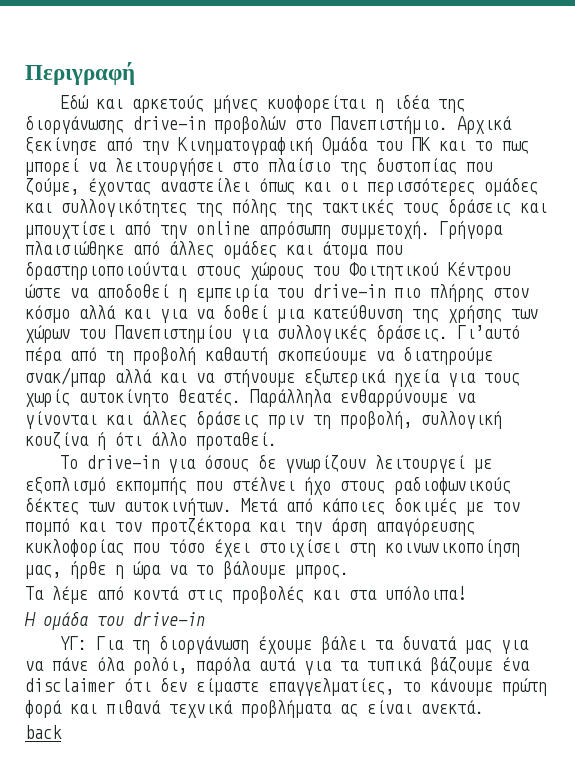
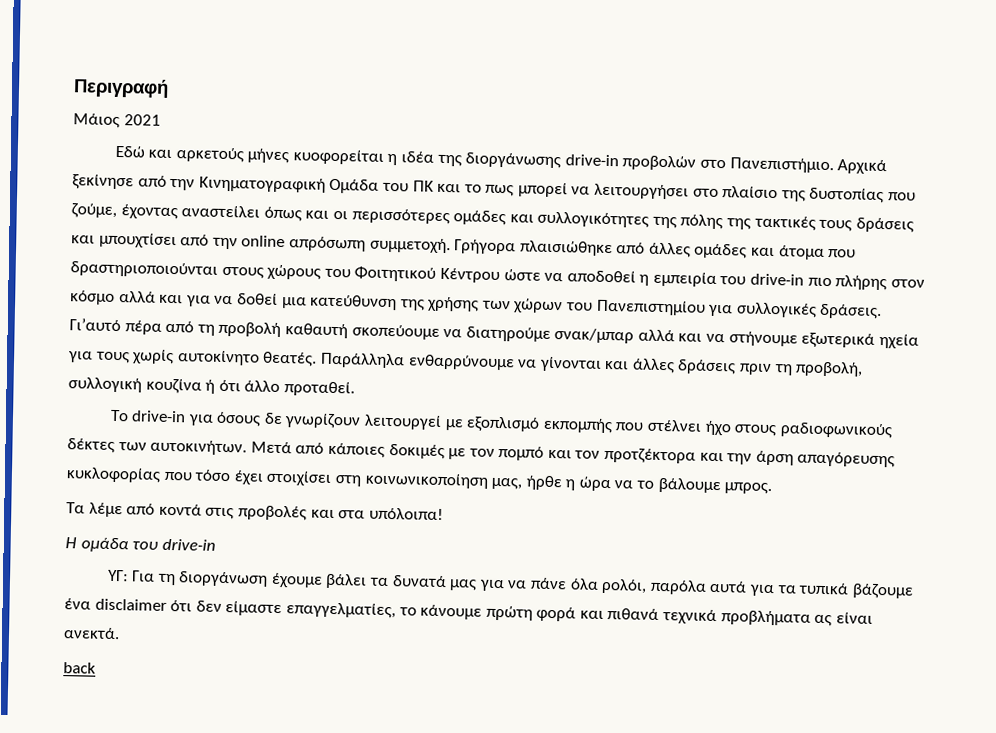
(135, 73) none -> [73,113,161,129] // Μάιος 2021

